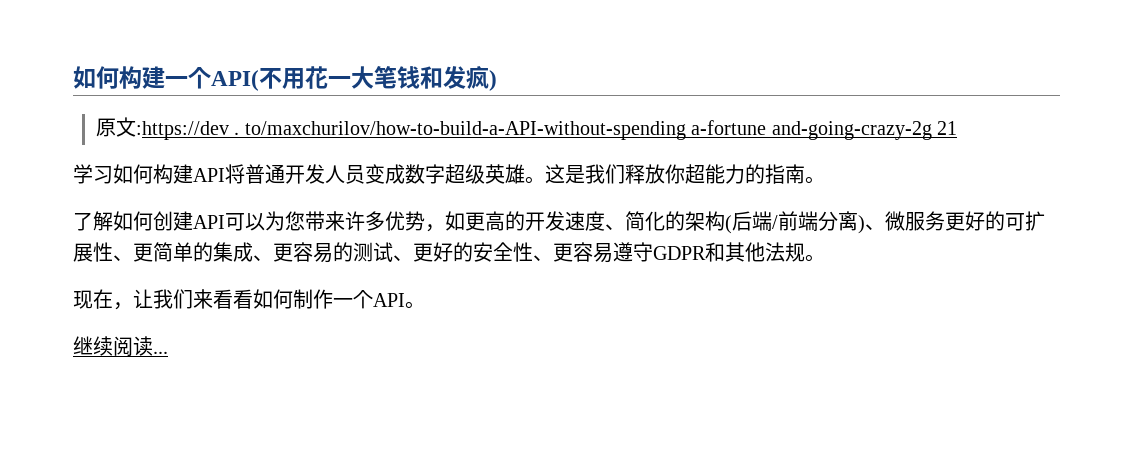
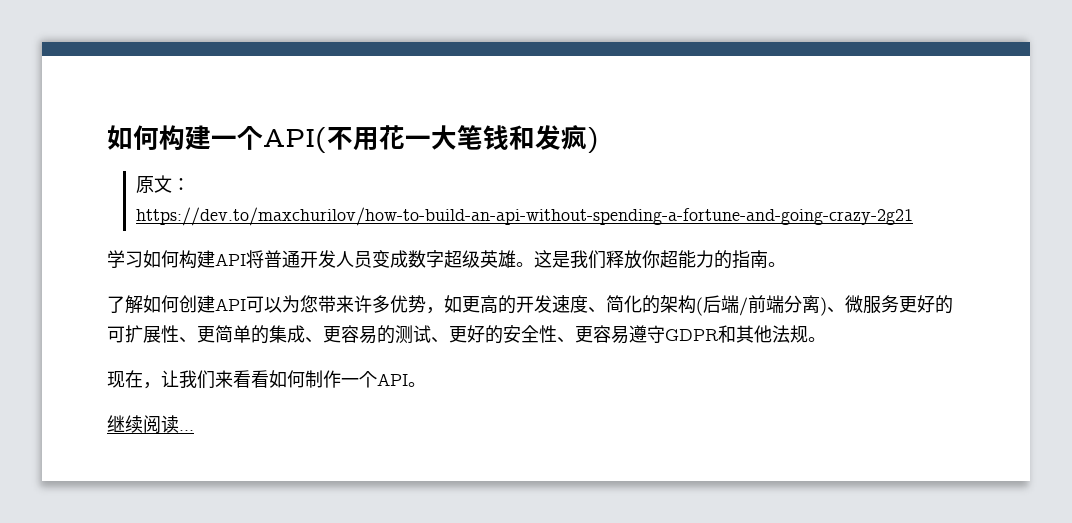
[135,120,957,140] :https://dev . to/maxchurilov/how-to-build-a-API-without-spending a-fortune and-going-crazy-2g 21 -> [171,178,190,191] [135,207,913,226] ：https://dev.to/maxchurilov/how-to-build-an-api-without-spending-a-fortune-and-going-crazy-2g21

